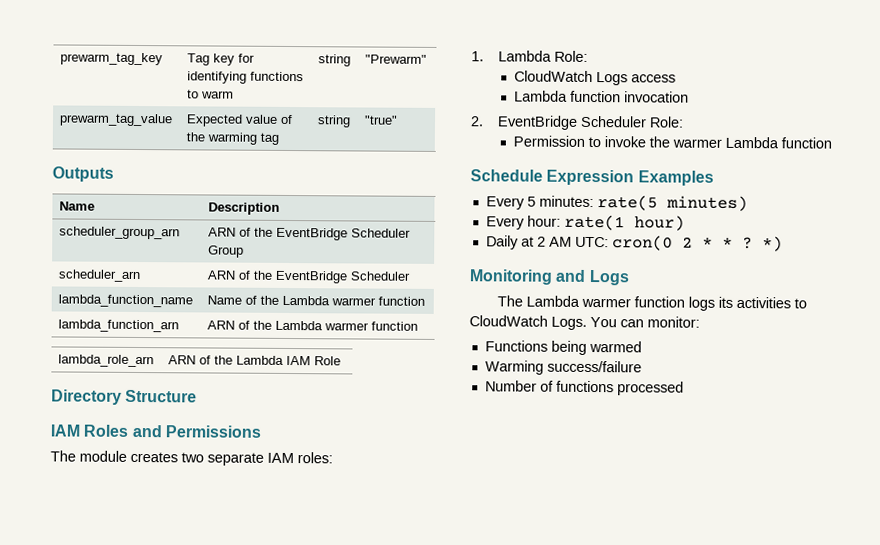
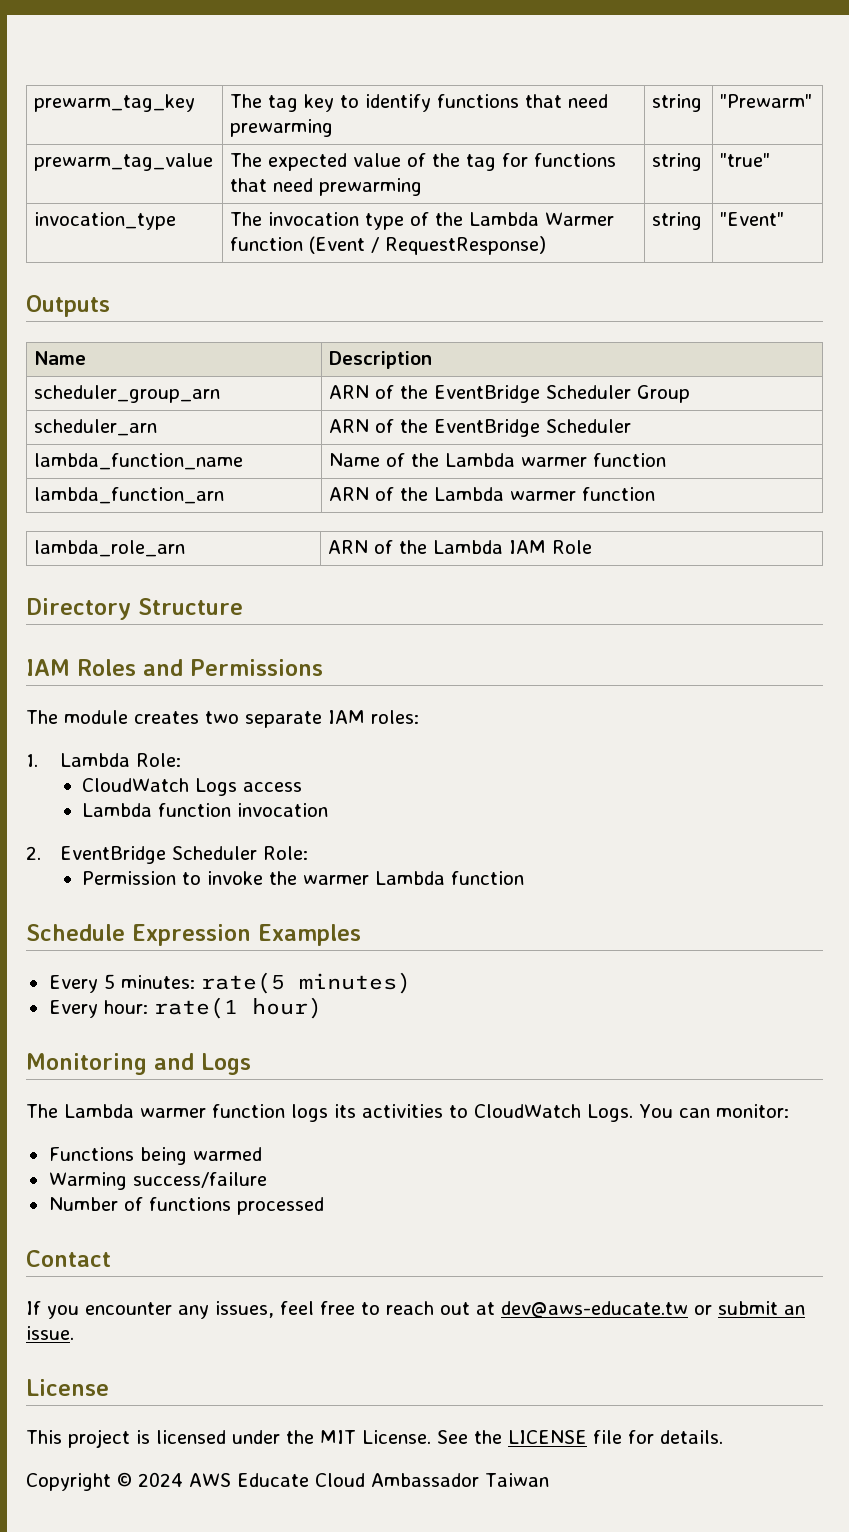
[187,53,256,66] [187,71,305,84] [187,89,235,99] Tag key for identifying functions to warm -> [230,94,609,112] [230,119,334,137] The tag key to identify functions that need prewarming
[186,114,244,127] Expected -> [230,153,348,171] The expected
[207,132,280,145] [317,115,352,128] [364,115,399,125] warming tag | string | "true" -> [466,153,617,171] [230,178,423,196] [652,153,703,171] [720,153,771,167] [34,212,177,230] [230,212,615,230] [230,236,547,255] [652,212,703,230] [720,212,785,226] tag for functions that need prewarming | string | "true" // invocation_type | The invocation type of the Lambda Warmer function (Event / RequestResponse) | string | "Event"
[485,235,783,252] // Daily at 2 AM UTC: cron(0 2 * * ? *) -> (322, 1008) none
(684, 388) none -> [26,1250,111,1267] [26,1301,805,1319] [26,1326,74,1340] [26,1379,109,1396] [26,1429,723,1448] [26,1472,549,1491] // Contact // If you encounter any issues, feel free to reach out at dev@aws-educate.tw or submit an issue. // License // This project is licensed under the MIT License. See the LICENSE file for details. // Copyright © 2024 AWS Educate Cloud Ambassador Taiwan

